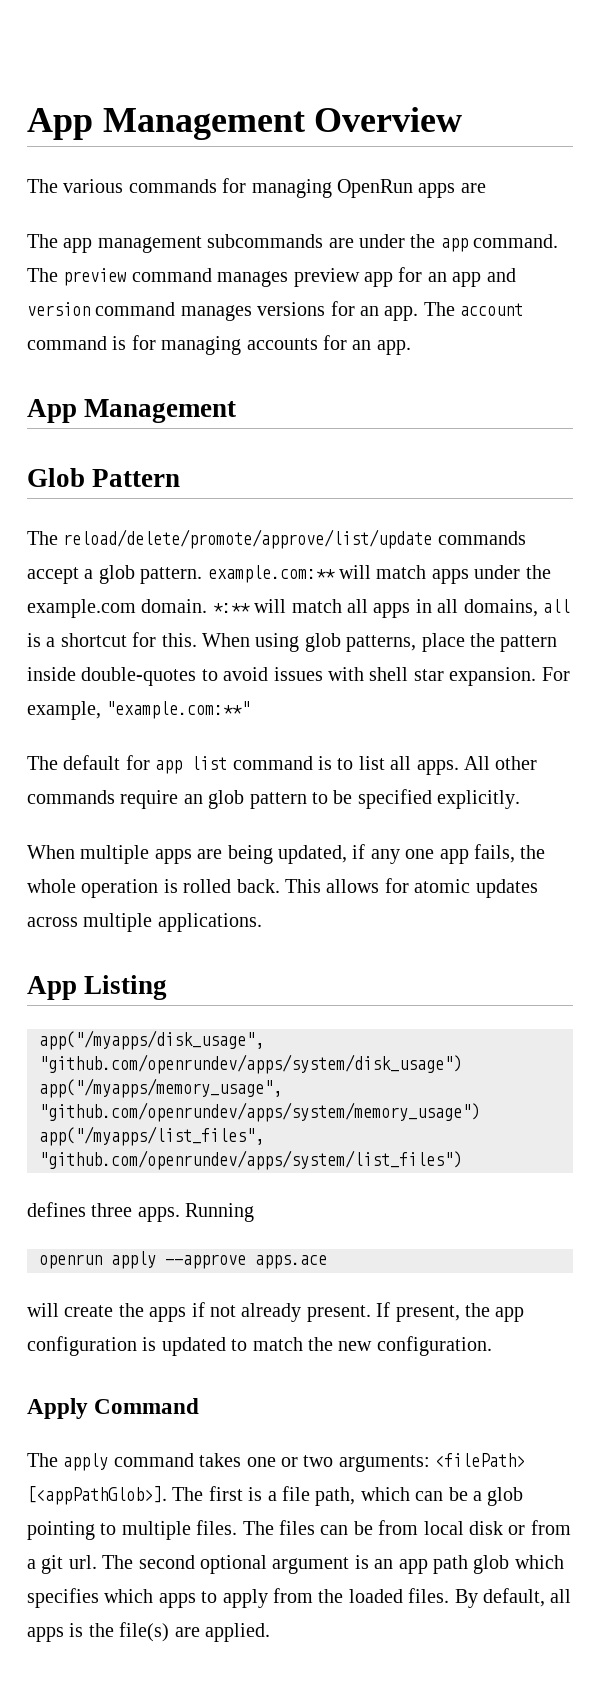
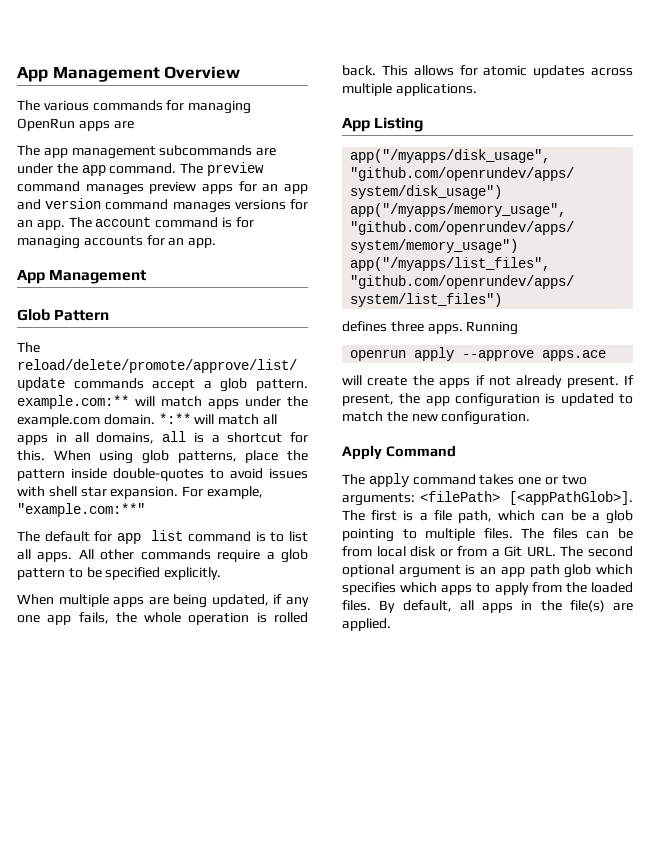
[364,272,393,287] app -> [202,184,233,194] apps
[183,794,203,804] an -> [266,552,275,560] a
[41,1555,97,1574] git url. -> [504,546,556,557] Git URL.
[69,1623,84,1637] is -> [521,600,533,610] in

